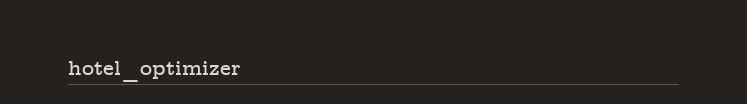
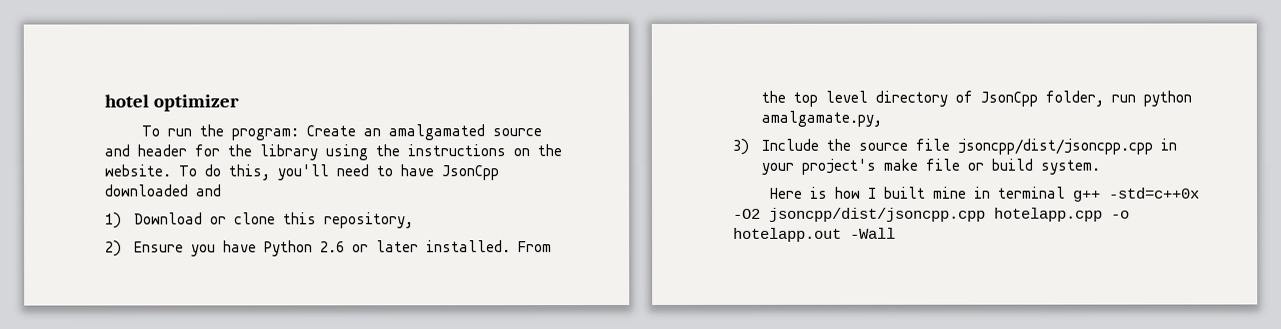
[68,61,241,82] hotel_optimizer -> [104,94,240,112] [140,124,542,141] [104,144,562,161] [104,164,500,181] [105,184,222,197] [105,212,415,229] [105,240,553,257] [761,90,1193,107] [761,110,883,127] [732,138,1178,155] [761,158,1102,175] [769,186,1200,202] [733,207,1130,222] [733,227,896,242] hotel optimizer // To run the program: Create an amalgamated source and header for the library using the instructions on the website. To do this, you'll need to have JsonCpp downloaded and // 1) Download or clone this repository, // 2) Ensure you have Python 2.6 or later installed. From the top level directory of JsonCpp folder, run python amalgamate.py, // 3) Include the source file jsoncpp/dist/jsoncpp.cpp in your project's make file or build system. // Here is how I built mine in terminal g++ -std=c++0x -O2 jsoncpp/dist/jsoncpp.cpp hotelapp.cpp -o hotelapp.out -Wall

